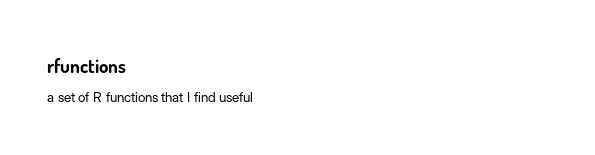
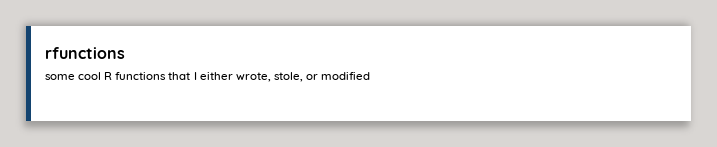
[47,92,90,102] a set of -> [45,72,102,80] some cool
[193,92,254,102] find useful -> [199,72,371,82] either wrote, stole, or modified

